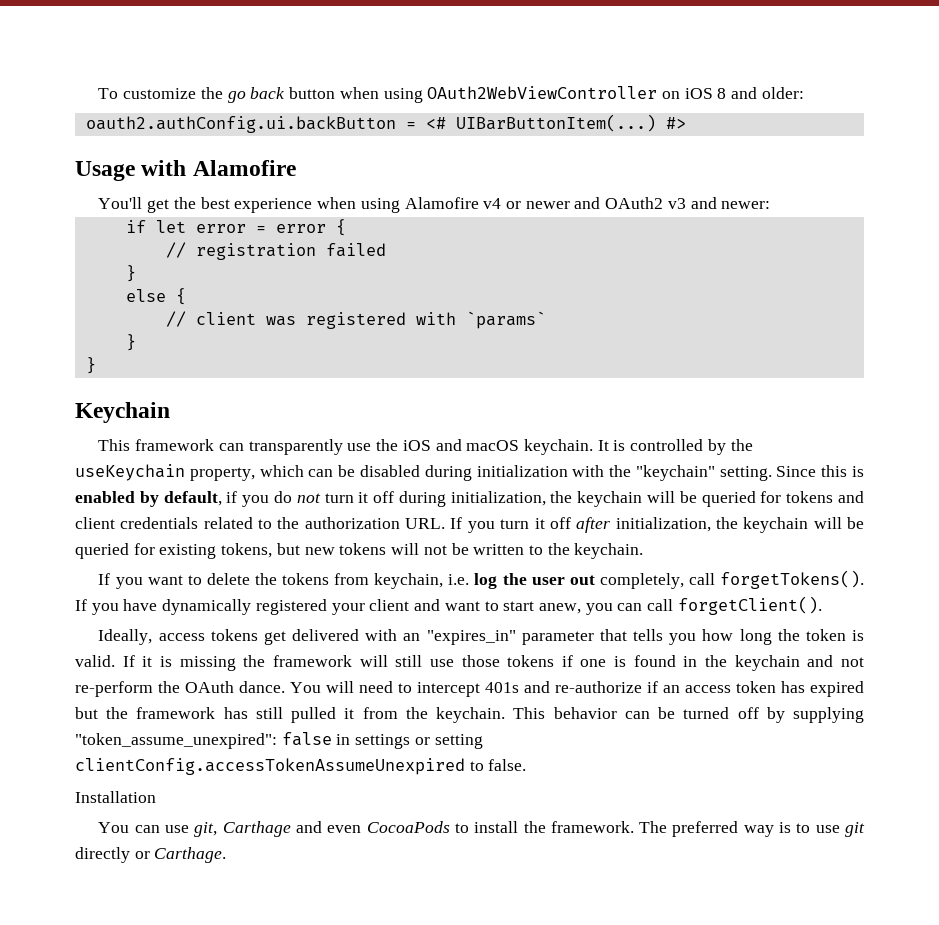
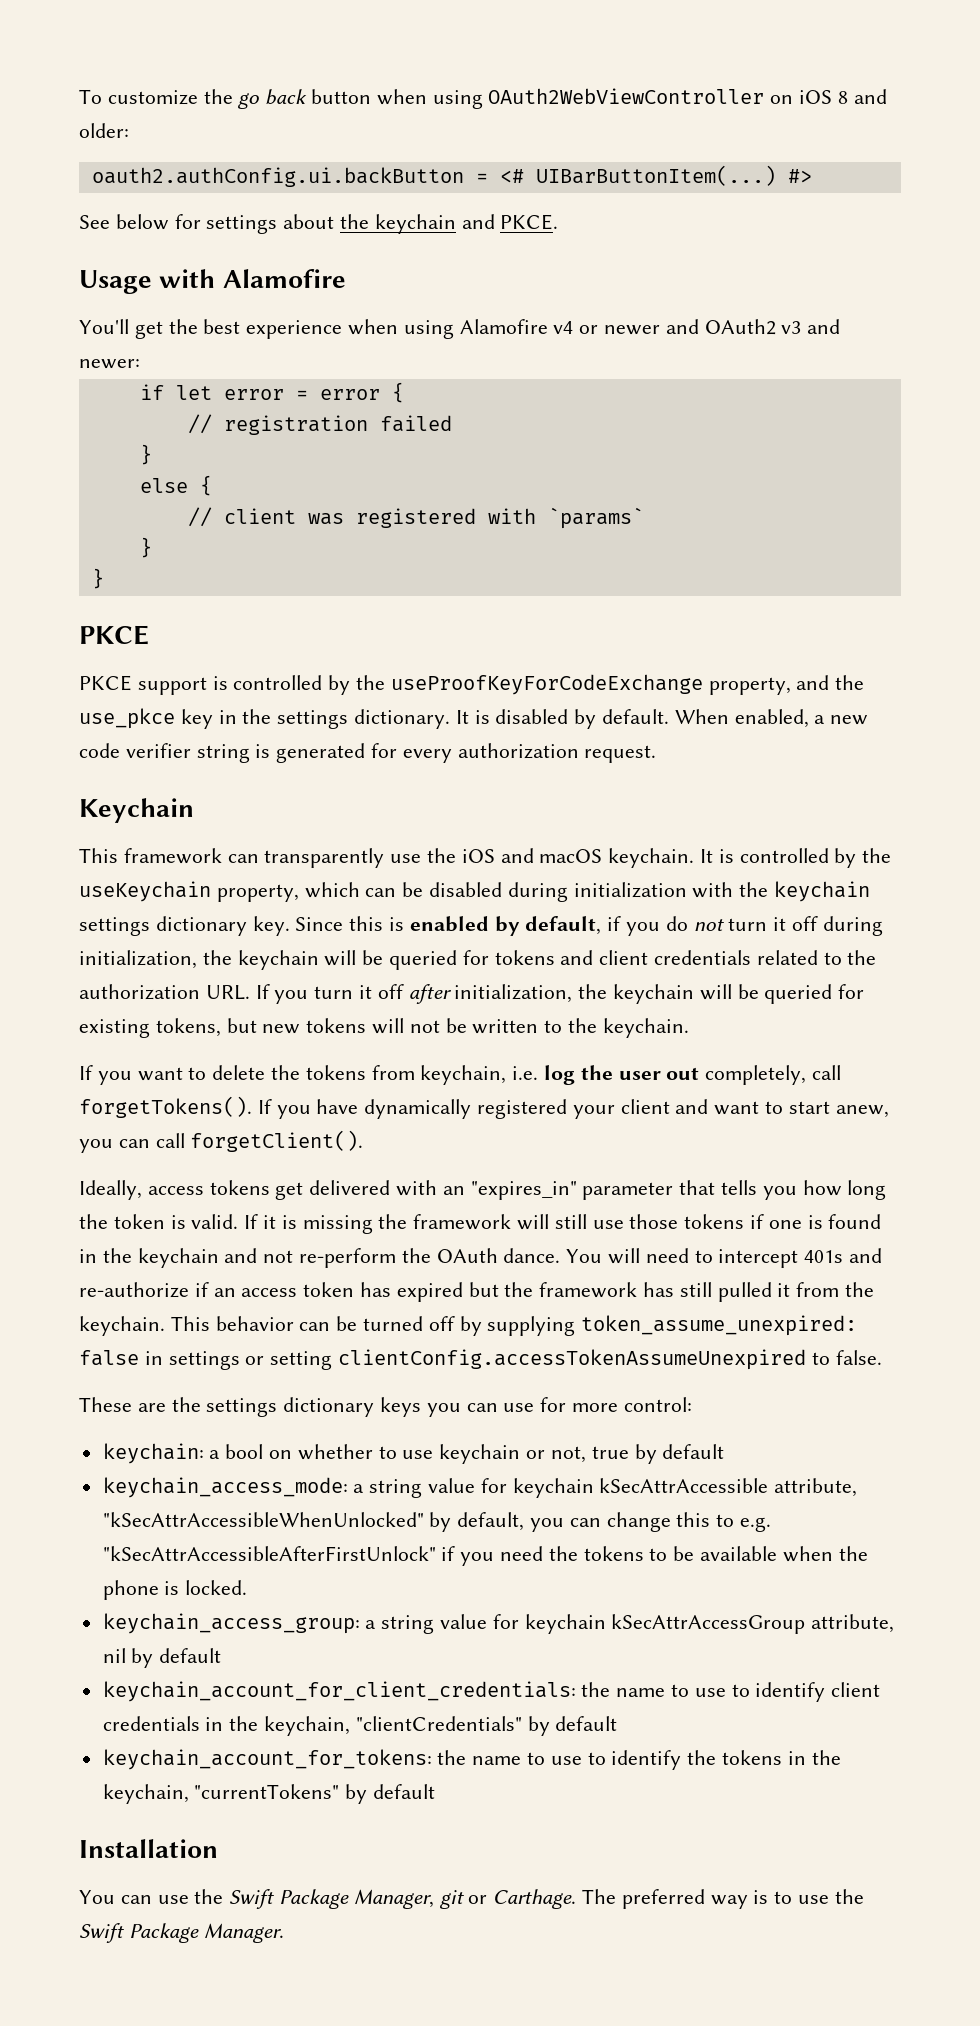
(686, 123) none -> [79,214,559,234] // See below for settings about the keychain and PKCE.
(96, 365) none -> [79,625,149,645] [79,674,865,695] [79,708,869,729] [79,743,657,763] // PKCE // PKCE support is controlled by the useProofKeyForCodeExchange property, and the use_pkce key in the settings dictionary. It is disabled by default. When enabled, a new code verifier string is generated for every authorization request.
[635,465,772,481] "keychain" setting. -> [774,881,871,902] [79,916,290,936] keychain settings dictionary key.
[75,733,277,749] "token_assume_unexpired": -> [581,1315,858,1336] token_assume_unexpired:
[75,791,156,803] [98,821,634,837] Installation // You can use git, Carthage and even CocoaPods to install the framework. -> [79,1397,692,1417] [102,1443,725,1464] [102,1477,858,1498] [102,1512,772,1532] [102,1546,868,1566] [102,1580,248,1600] [102,1613,895,1634] [102,1648,222,1668] [102,1681,881,1702] [102,1716,618,1736] [102,1749,841,1770] [102,1784,436,1804] [79,1839,218,1858] [79,1889,577,1909] These are the settings dictionary keys you can use for more control: // keychain: a bool on whether to use keychain or not, true by default // keychain_access_mode: a string value for keychain kSecAttrAccessible attribute, "kSecAttrAccessibleWhenUnlocked" by default, you can change this to e.g. "kSecAttrAccessibleAfterFirstUnlock" if you need the tokens to be available when the phone is locked. // keychain_access_group: a string value for keychain kSecAttrAccessGroup attribute, nil by default // keychain_account_for_client_credentials: the name to use to identify client credentials in the keychain, "clientCredentials" by default // keychain_account_for_tokens: the name to use to identify the tokens in the keychain, "currentTokens" by default // Installation // You can use the Swift Package Manager, git or Carthage.
[844,822,865,837] [75,847,227,863] git directly or Carthage. -> [834,1889,864,1904] [79,1923,284,1943] the Swift Package Manager.

